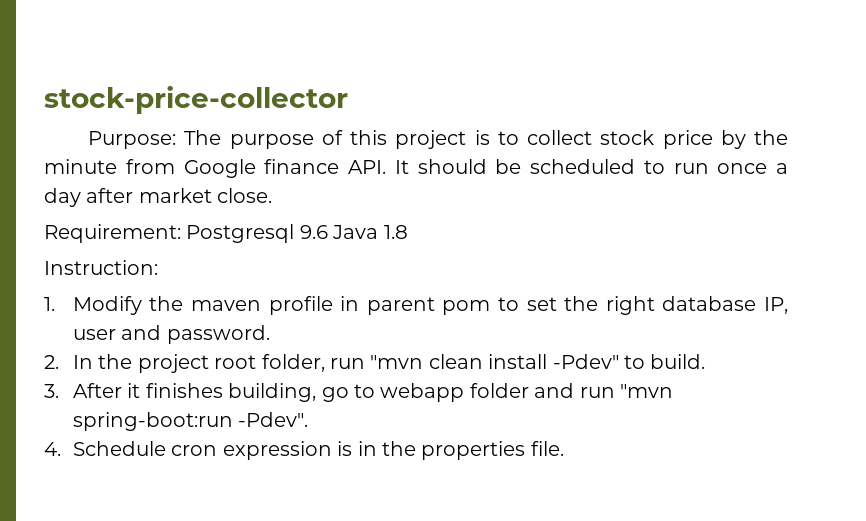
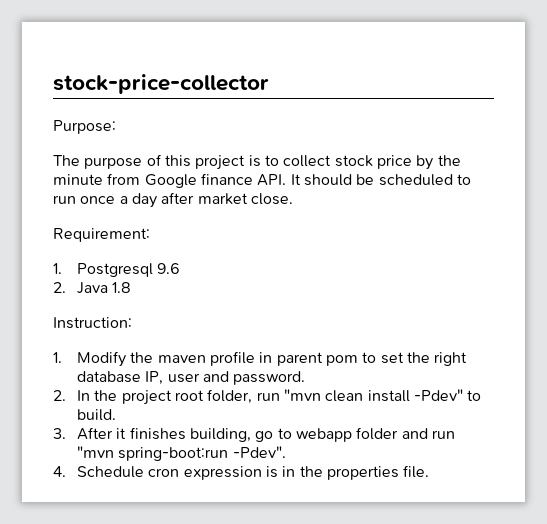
(177, 140) none -> (116, 127) //
(181, 233) none -> [53,263,62,274] // 1.
(328, 232) none -> [53,282,66,293] // 2.

